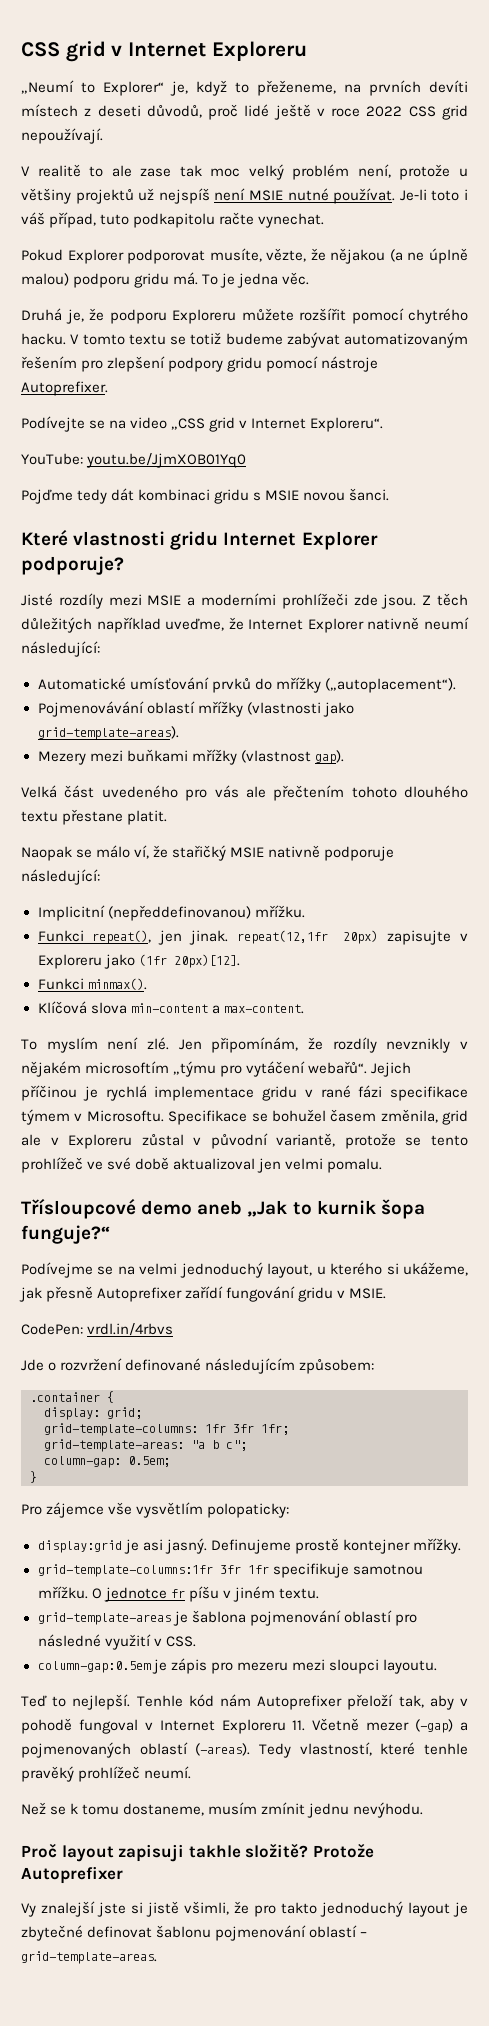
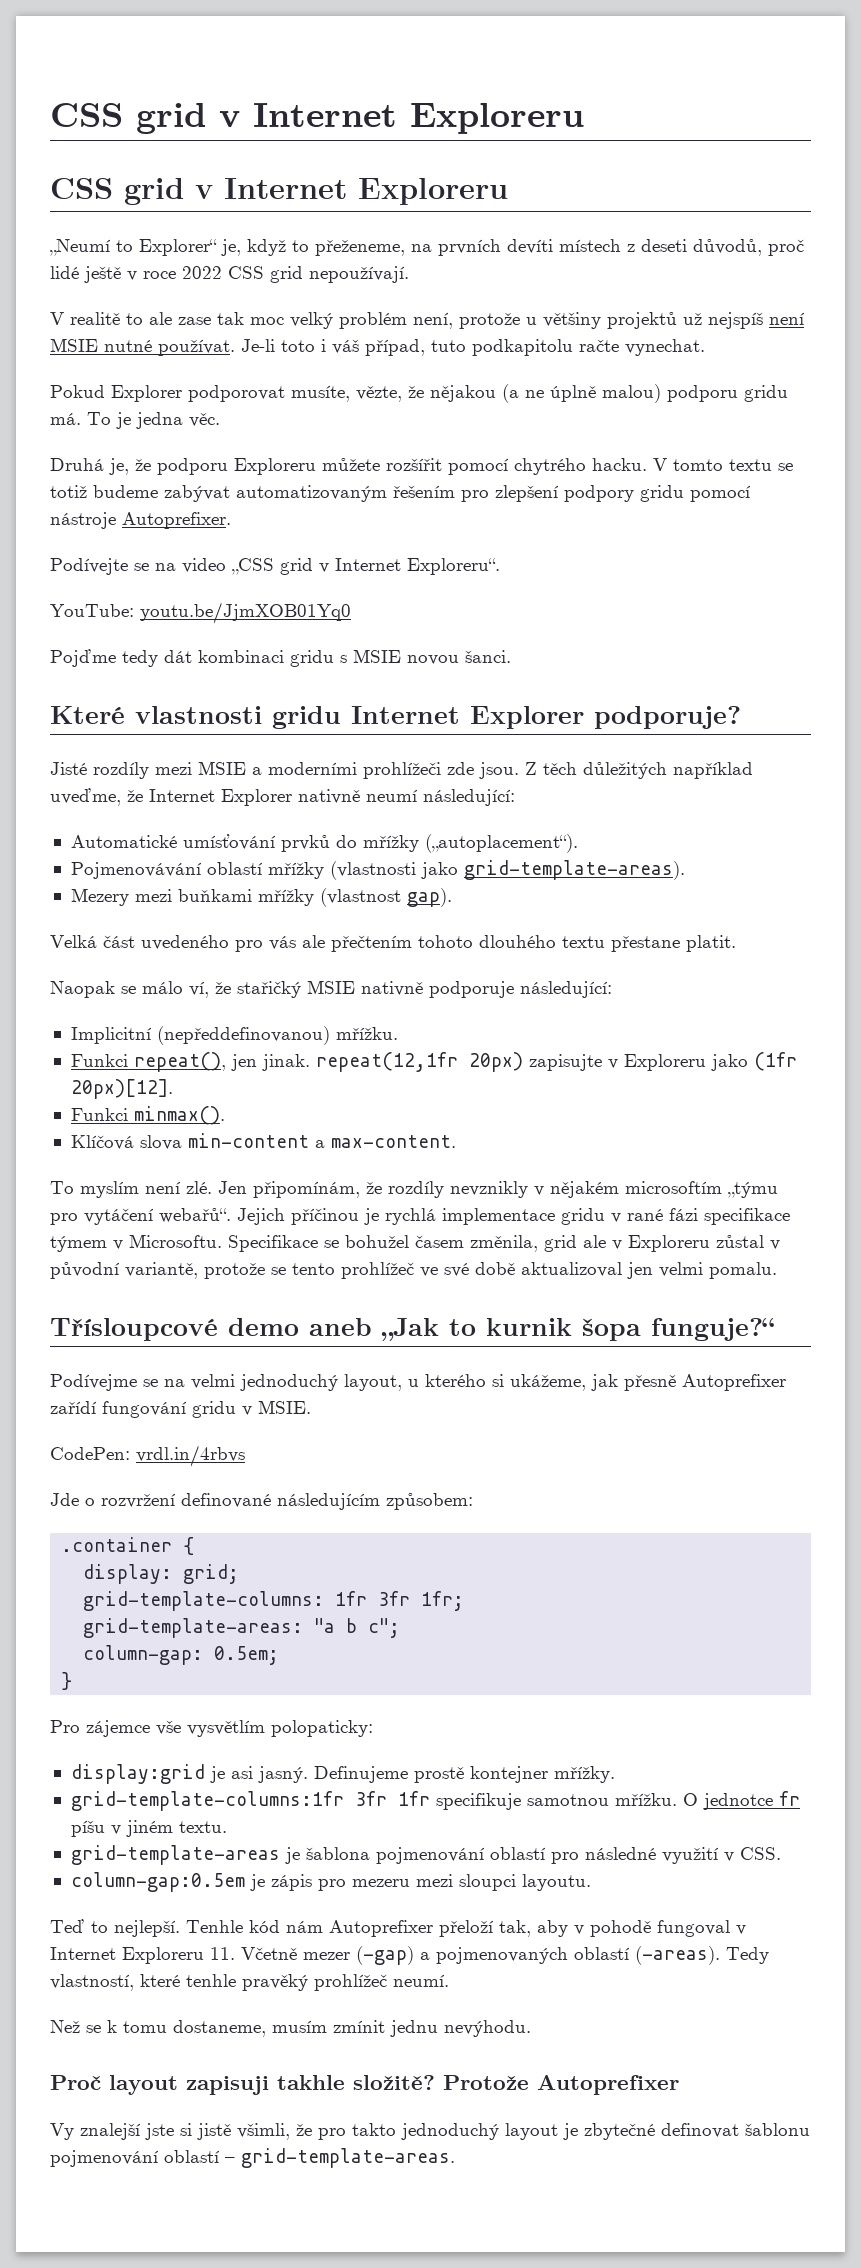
[21,41,307,62] CSS grid v Internet Exploreru -> [50,103,584,134] [50,178,508,205] CSS grid v Internet Exploreru // CSS grid v Internet Exploreru

